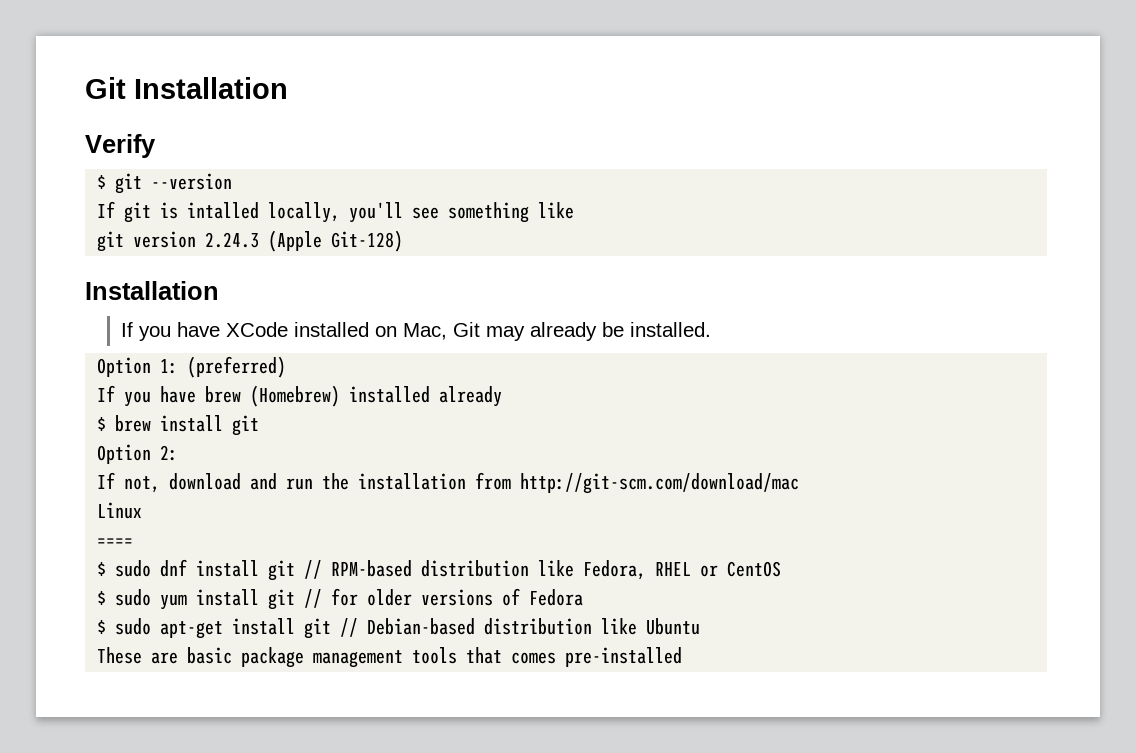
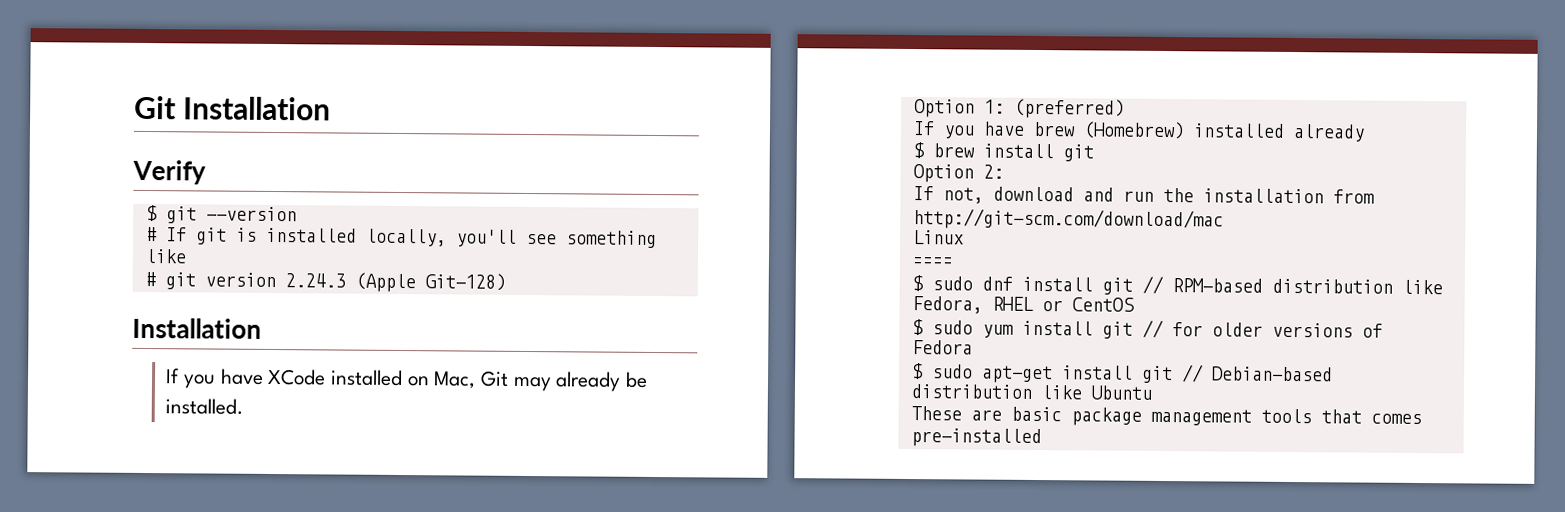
(233, 181) none -> [145,226,157,242] #
[187,202,260,219] intalled -> [265,227,357,243] installed
(575, 210) none -> [144,271,156,287] #

